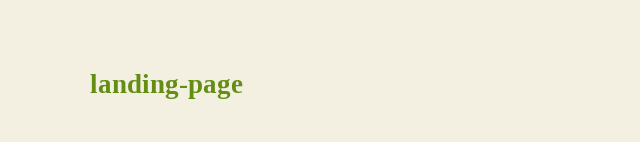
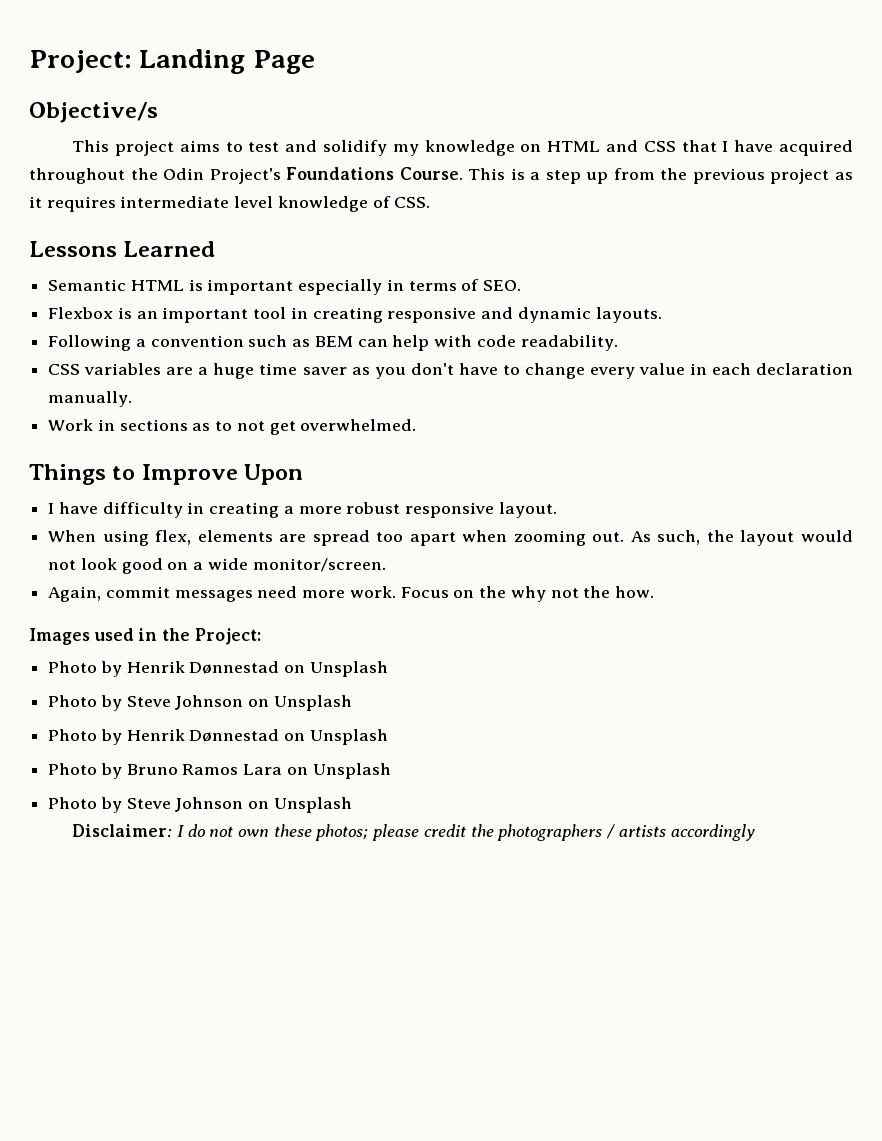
[90,74,243,99] landing-page -> [29,49,315,74] [29,102,158,123] [72,140,853,156] [29,167,853,184] [29,196,431,212] [29,241,216,257] [48,279,522,295] [48,307,662,323] [48,335,618,351] [48,363,853,379] [48,391,133,407] [48,419,417,435] [29,464,304,485] [48,502,557,518] [48,530,853,546] [48,558,386,574] [48,586,654,602] [29,628,261,645] [48,661,388,677] [48,695,352,711] [48,729,388,745] [48,763,391,779] [48,797,352,813] [72,824,755,841] Project: Landing Page // Objective/s // This project aims to test and solidify my knowledge on HTML and CSS that I have acquired throughout the Odin Project's Foundations Course. This is a step up from the previous project as it requires intermediate level knowledge of CSS. // Lessons Learned // Semantic HTML is important especially in terms of SEO. // Flexbox is an important tool in creating responsive and dynamic layouts. // Following a convention such as BEM can help with code readability. // CSS variables are a huge time saver as you don't have to change every value in each declaration manually. // Work in sections as to not get overwhelmed. // Things to Improve Upon // I have difficulty in creating a more robust responsive layout. // When using flex, elements are spread too apart when zooming out. As such, the layout would not look good on a wide monitor/screen. // Again, commit messages need more work. Focus on the why not the how. // Images used in the Project: // Photo by Henrik Dønnestad on Unsplash // Photo by Steve Johnson on Unsplash // Photo by Henrik Dønnestad on Unsplash // Photo by Bruno Ramos Lara on Unsplash // Photo by Steve Johnson on Unsplash // Disclaimer: I do not own these photos; please credit the photographers / artists accordingly

